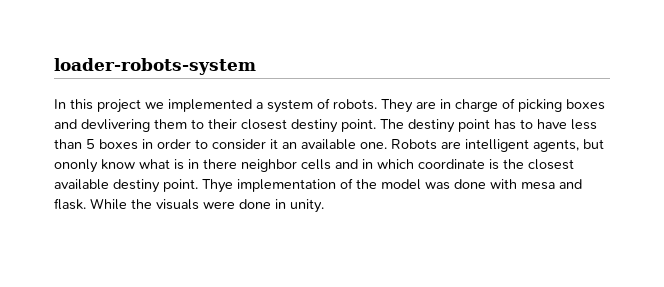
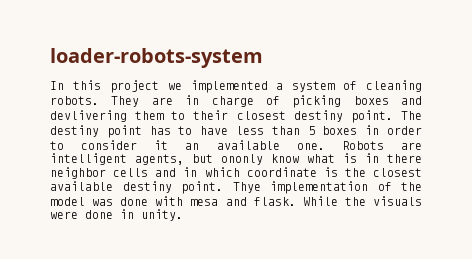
(330, 103) none -> [366,80,422,92] cleaning

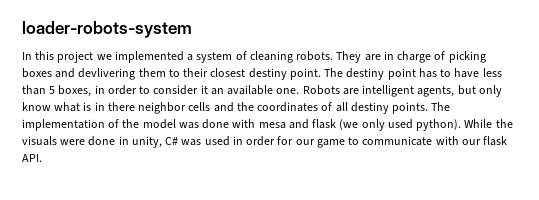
[322,126,358,135] boxes -> [58,85,92,97] boxes,
[221,154,263,165] ononly -> [478,85,502,97] only
[183,167,422,177] [50,181,261,194] in which coordinate is the closest available destiny point. Thye -> [236,102,451,114] the coordinates of all destiny points. The
[253,197,296,206] flask. -> [312,119,462,131] flask (we only used python).
[141,209,183,221] unity. -> [131,136,508,148] [22,154,42,162] unity, C# was used in order for our game to communicate with our flask API.

